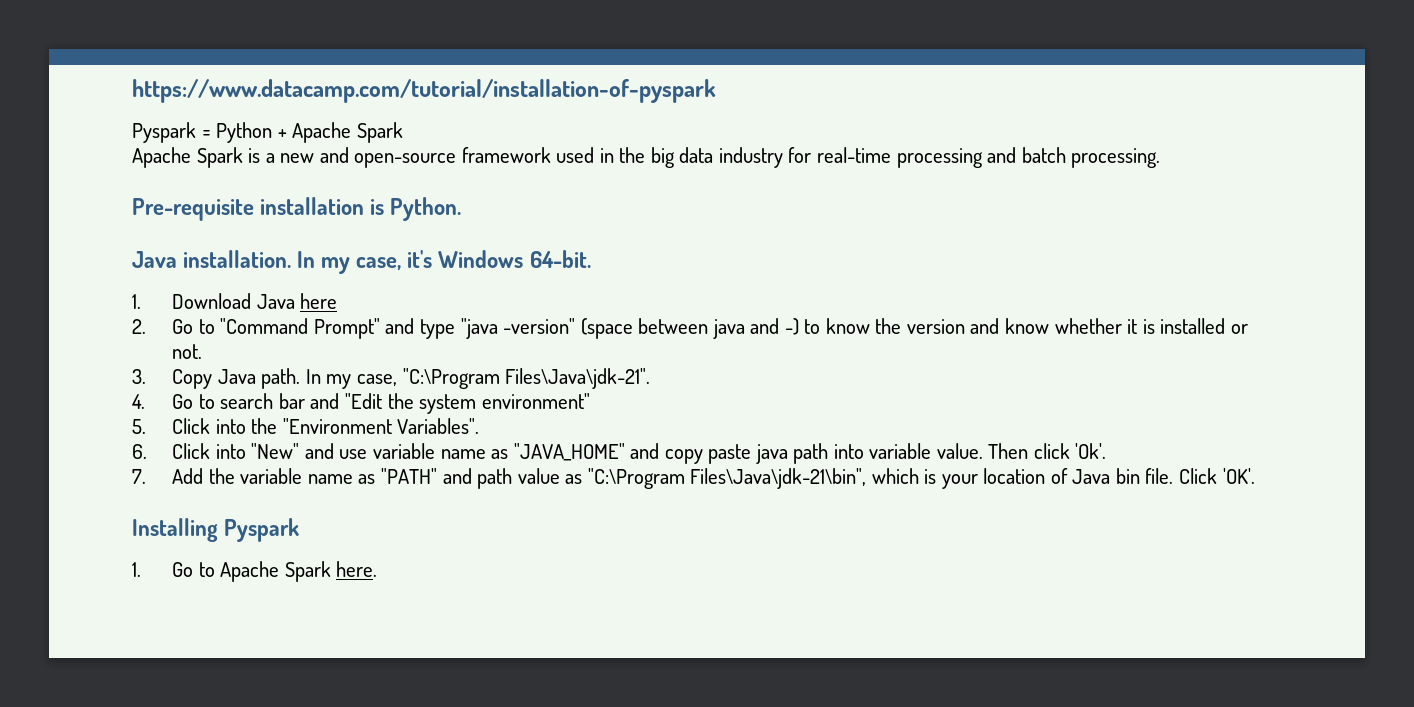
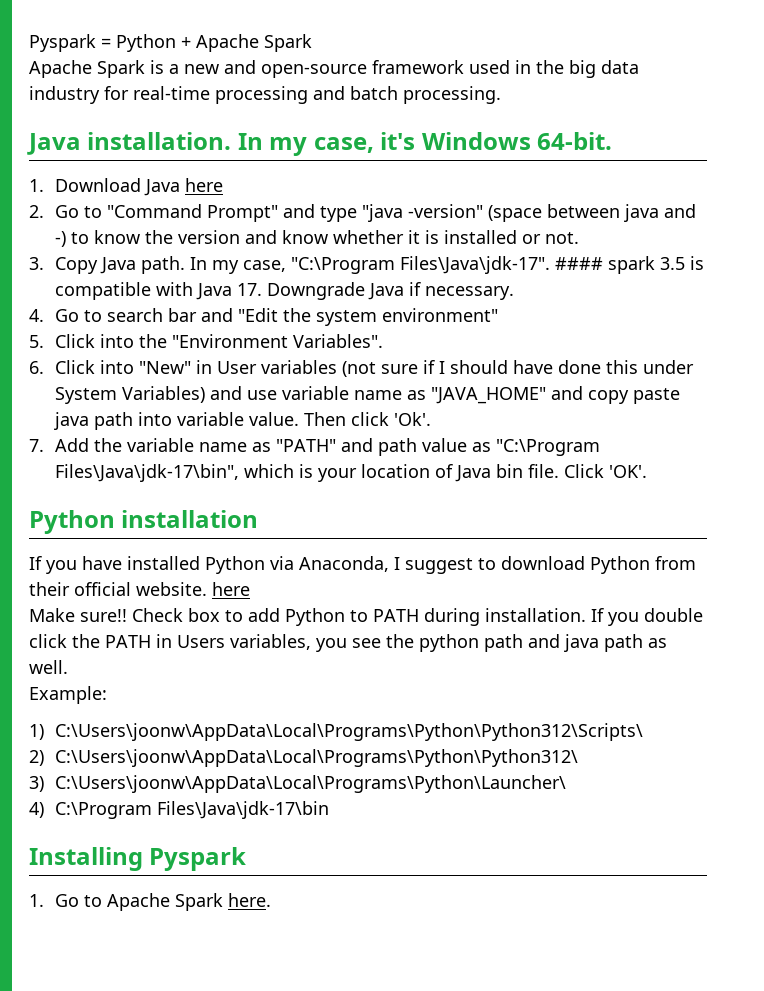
[132,79,716,103] https://www.datacamp.com/tutorial/installation-of-pyspark // -> (29, 43) none
[132,197,462,221] // Pre-requisite installation is Python. -> (501, 95) none
[505,368,651,389] Files\Java\jdk-21". -> [400,256,705,274] [55,282,515,300] Files\Java\jdk-17". #### spark 3.5 is compatible with Java 17. Downgrade Java if necessary.
(300, 451) none -> [196,360,695,377] [55,386,206,404] in User variables (not sure if I should have done this under System Variables)
[690,468,867,489] Files\Java\jdk-21\bin", -> [55,464,240,482] Files\Java\jdk-17\bin",
(1255, 476) none -> [29,510,259,534] [29,556,696,574] [29,582,250,596] [29,608,703,626] [29,634,667,652] [29,660,68,674] [29,686,107,704] [29,723,644,741] [29,749,579,767] [29,775,567,793] [29,801,330,819] // Python installation // If you have installed Python via Anaconda, I suggest to download Python from their official website. here // Make sure!! Check box to add Python to PATH during installation. If you double click the PATH in Users variables, you see the python path and java path as well. // Example: // 1) C:\Users\joonw\AppData\Local\Programs\Python\Python312\Scripts\ // 2) C:\Users\joonw\AppData\Local\Programs\Python\Python312\ // 3) C:\Users\joonw\AppData\Local\Programs\Python\Launcher\ // 4) C:\Program Files\Java\jdk-17\bin

